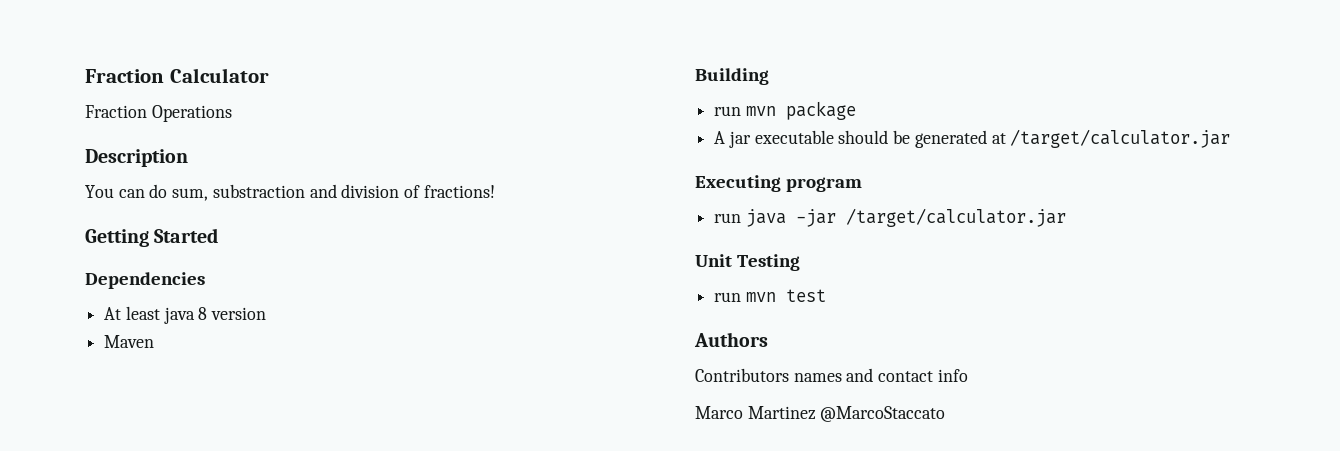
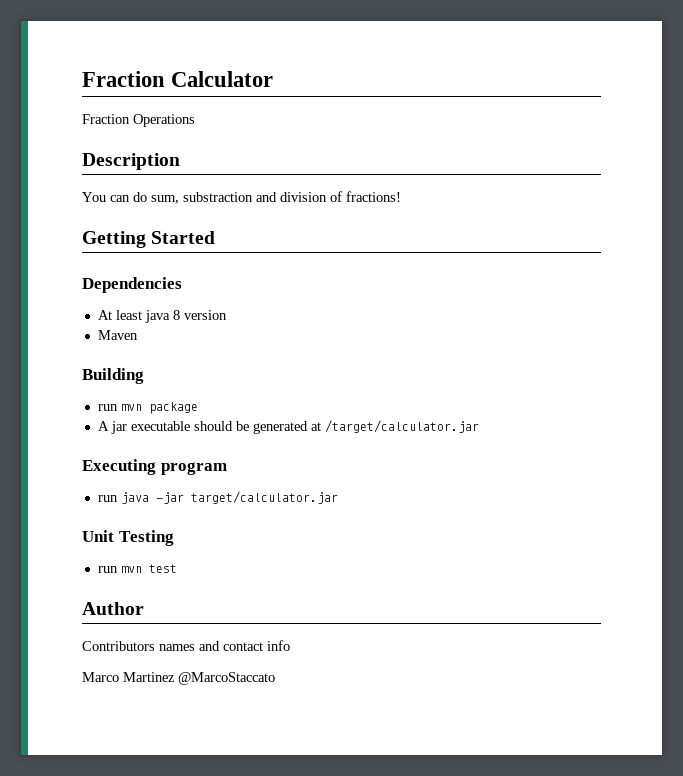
[845,208,1066,227] /target/calculator.jar -> [190,491,338,504] target/calculator.jar
[694,332,768,347] Authors -> [82,602,144,615] Author

